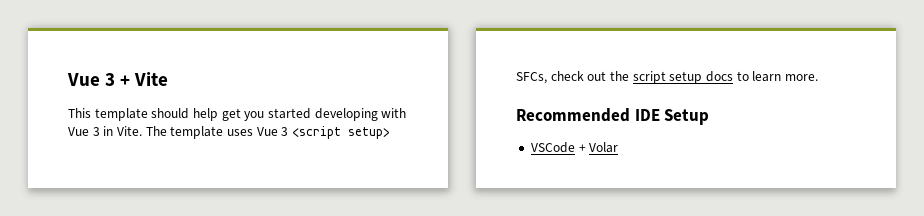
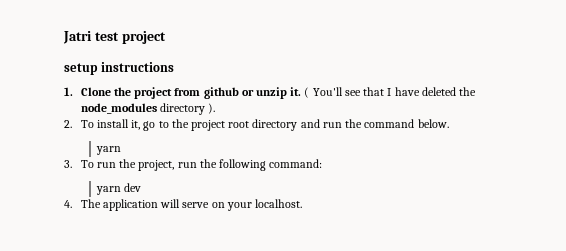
[67,72,169,86] [68,108,407,121] [68,126,390,139] [516,71,818,84] [516,108,710,125] [530,142,619,153] Vue 3 + Vite // This template should help get you started developing with Vue 3 in Vite. The template uses Vue 3 <script setup> SFCs, check out the script setup docs to learn more. // Recommended IDE Setup // VSCode + Volar -> [63,31,166,44] [64,62,174,75] [64,87,477,99] [80,103,216,115] [64,119,449,131] [96,146,122,155] [64,159,323,171] [96,183,142,195] [64,199,302,211] Jatri test project // setup instructions // 1. Clone the project from github or unzip it. ( You'll see that I have deleted the node_modules directory ). // 2. To install it, go to the project root directory and run the command below. // yarn // 3. To run the project, run the following command: // yarn dev // 4. The application will serve on your localhost.

